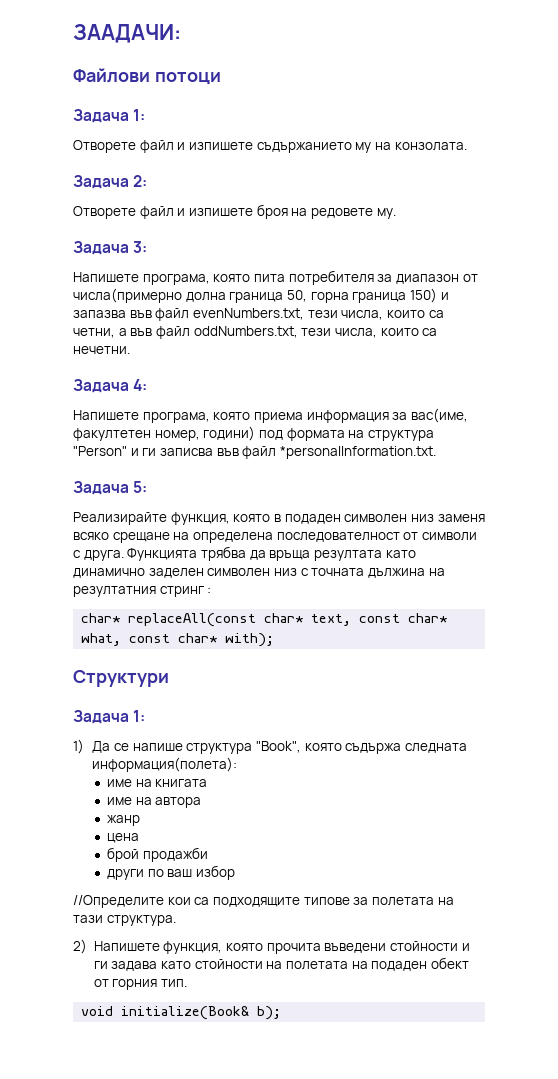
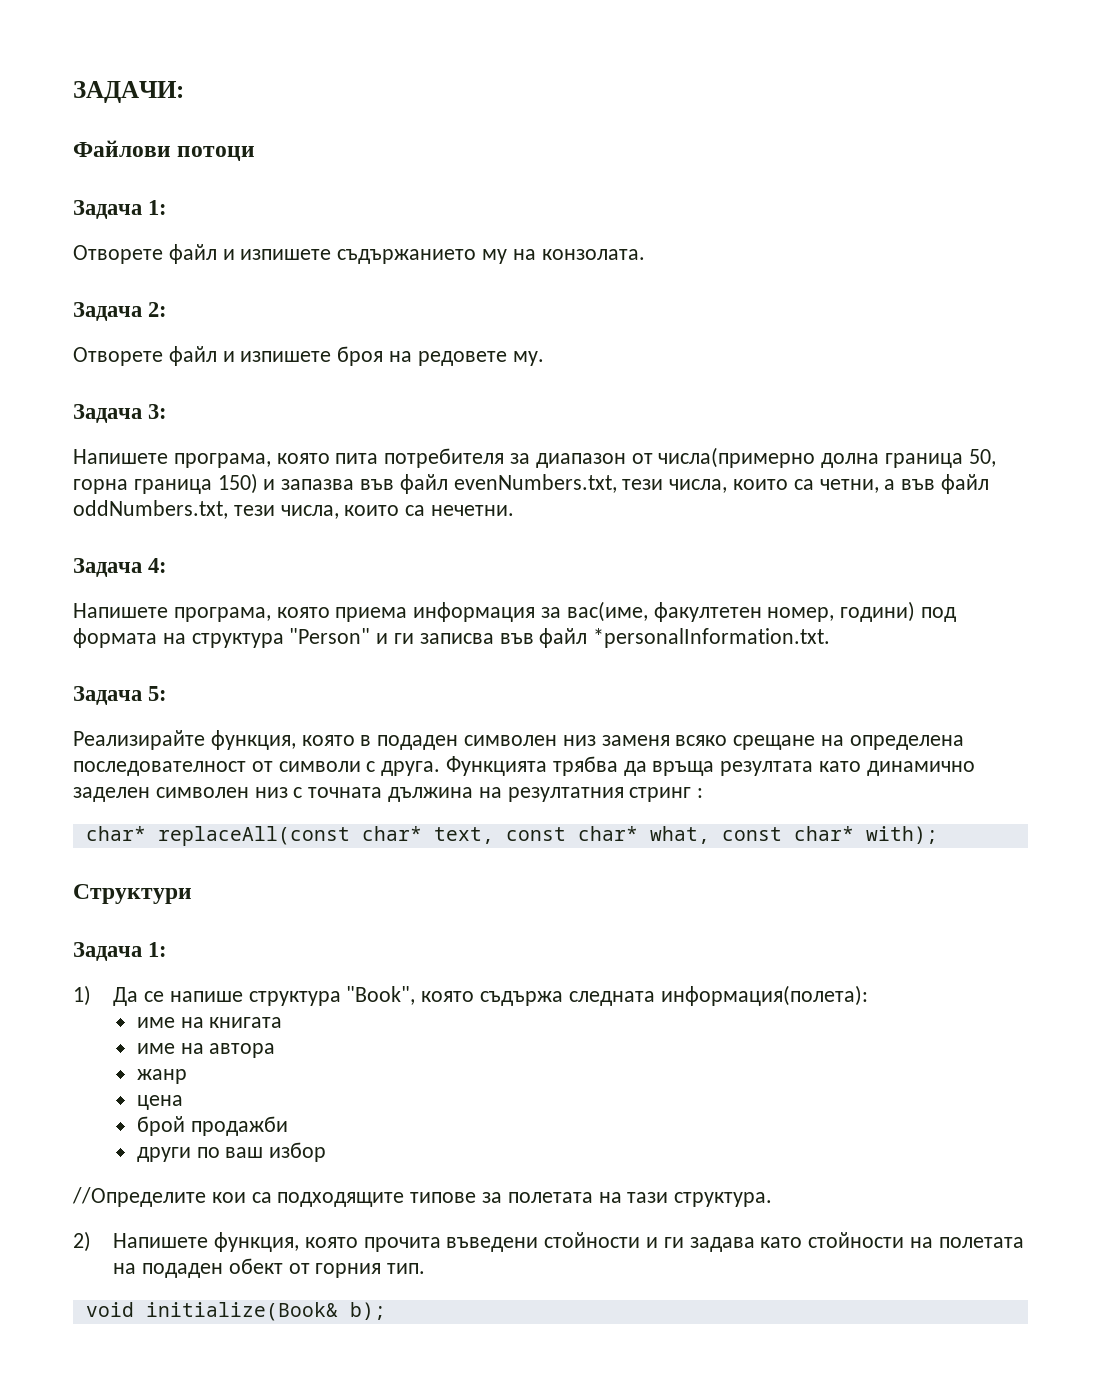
[73,24,181,43] ЗААДАЧИ: -> [73,81,184,103] ЗАДАЧИ:

